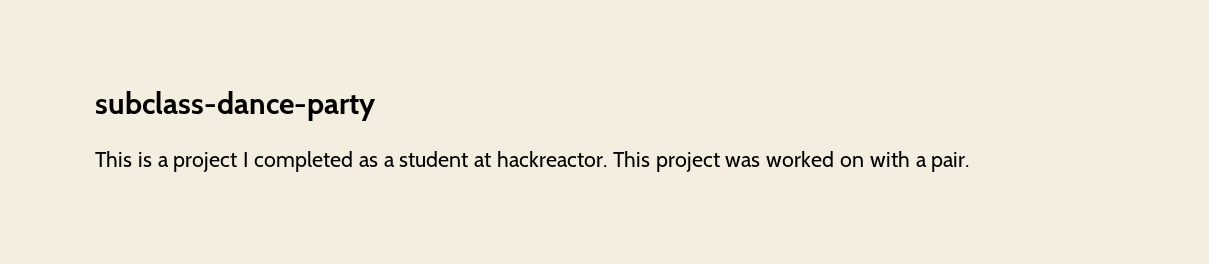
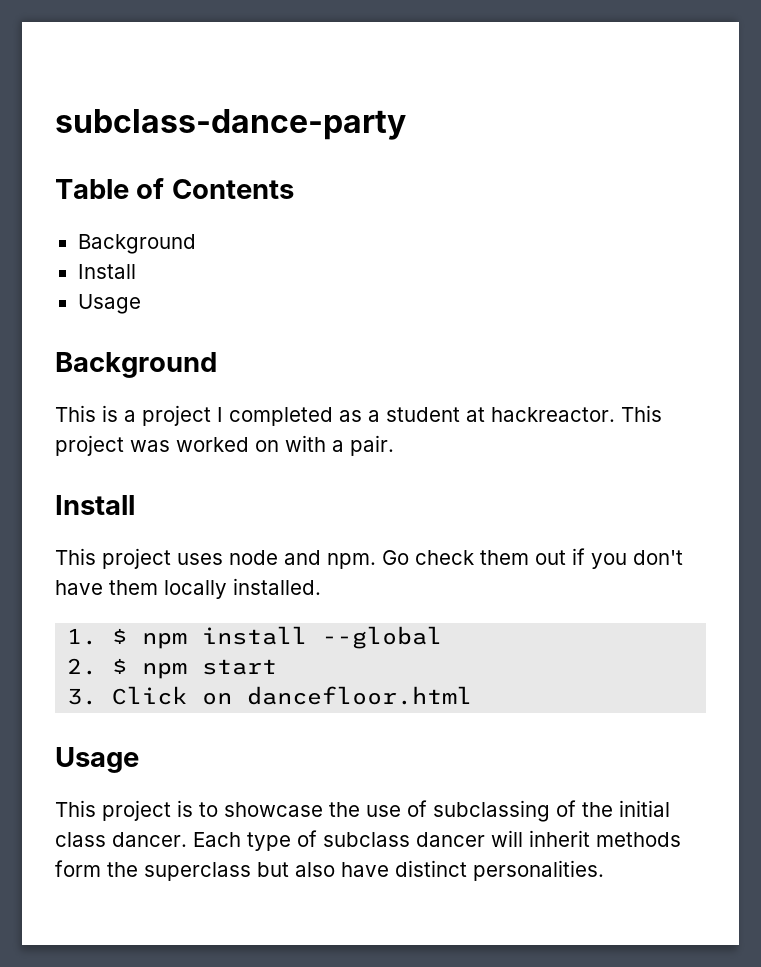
(376, 106) none -> [55,178,294,199] [77,234,196,254] [77,264,136,279] [77,294,141,314] [55,352,217,378] // Table of Contents // Background // Install // Usage // Background
(970, 162) none -> [55,495,135,515] [55,548,683,569] [55,578,321,599] [67,626,443,649] [67,658,278,679] [67,686,473,705] [55,747,139,773] [55,800,670,822] [55,830,681,851] [55,860,604,881] // Install // This project uses node and npm. Go check them out if you don't have them locally installed. // 1. $ npm install --global // 2. $ npm start // 3. Click on dancefloor.html // Usage // This project is to showcase the use of subclassing of the initial class dancer. Each type of subclass dancer will inherit methods form the superclass but also have distinct personalities.

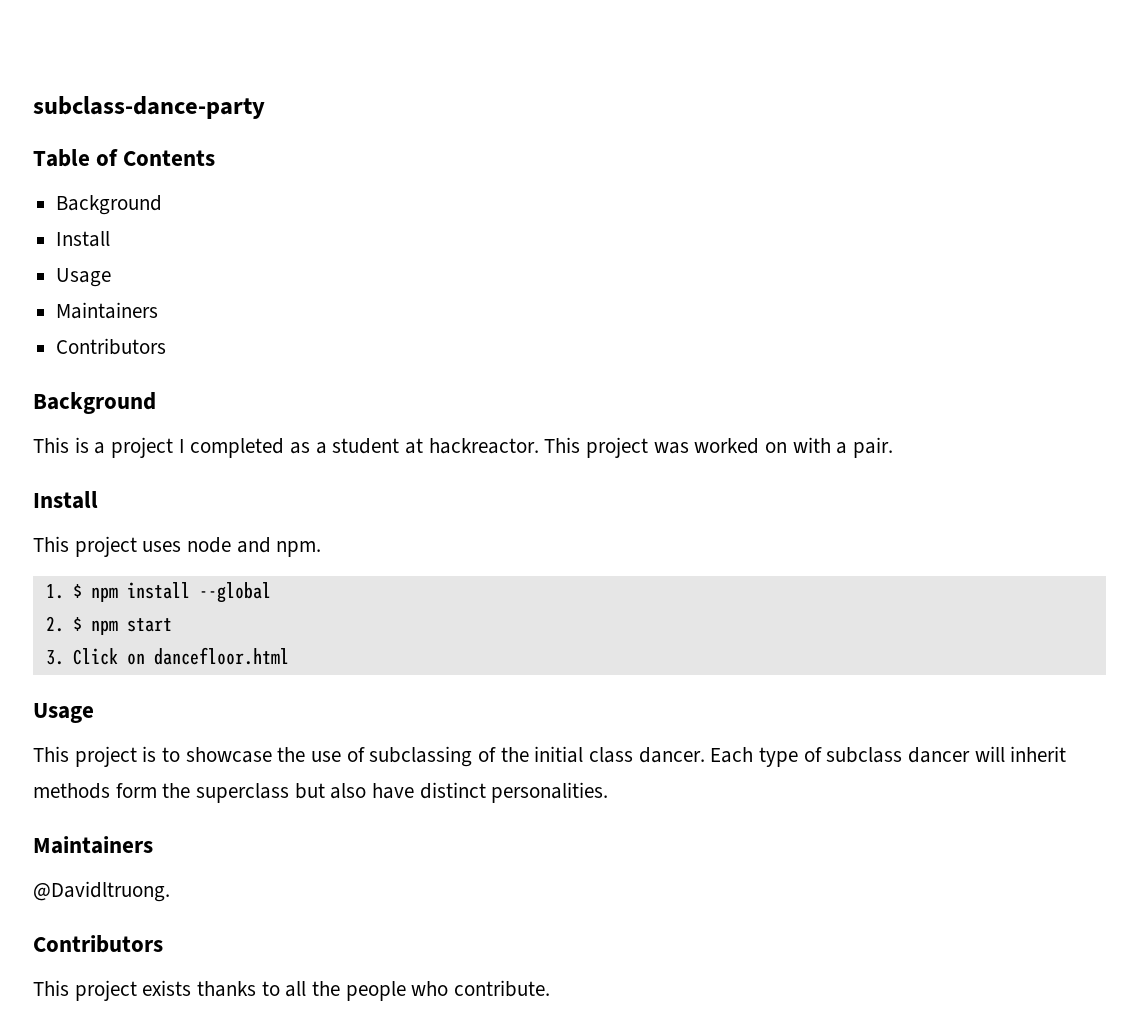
(141, 304) none -> [56,302,159,319] [56,338,167,355] // Maintainers // Contributors
[382,548,683,569] [55,578,321,599] Go check them out if you don't have them locally installed. -> (322, 549) none
(604, 870) none -> [33,836,153,854] [33,881,170,902] [33,935,163,953] [33,980,551,1001] // Maintainers // @Davidltruong. // Contributors // This project exists thanks to all the people who contribute.

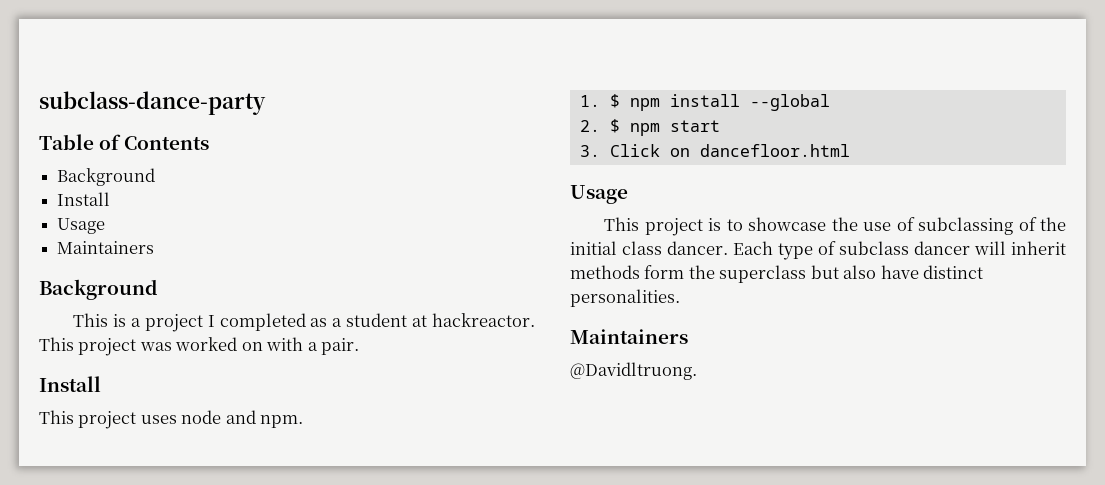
[56,338,167,355] // Contributors -> (155, 247) none
[33,935,163,953] [33,980,551,1001] // Contributors // This project exists thanks to all the people who contribute. -> (697, 371) none

